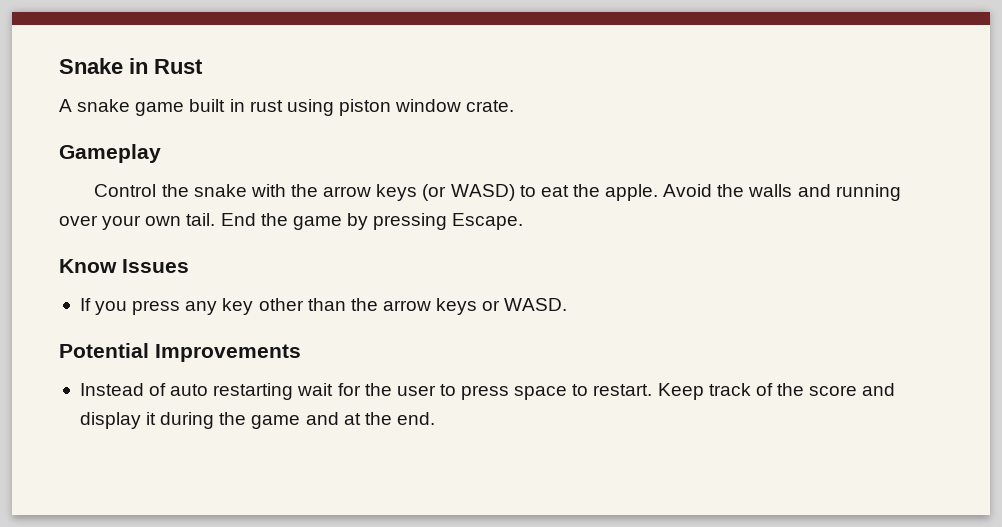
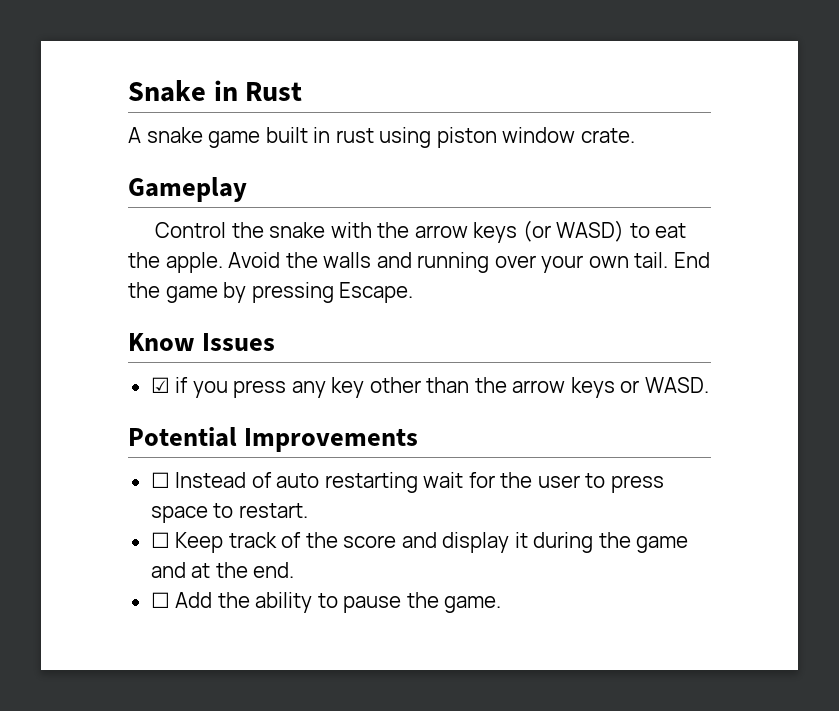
[79,298,91,311] If -> [150,377,189,393] ☑ if
(301, 353) none -> [150,472,170,488] ☐
(653, 390) none -> [150,532,170,548] // ☐
(435, 418) none -> [150,592,502,613] // ☐ Add the ability to pause the game.

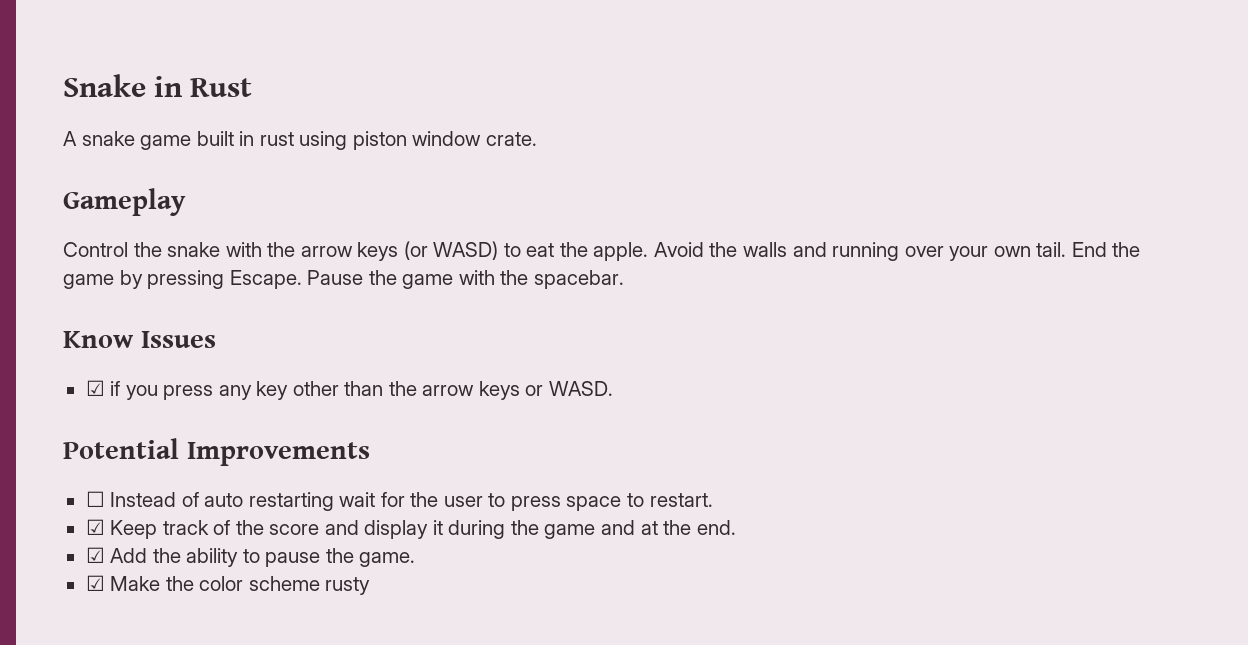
(414, 292) none -> [307,270,624,289] Pause the game with the spacebar.
[150,532,170,548] ☐ -> [85,519,105,535] ☑
[150,592,170,608] ☐ -> [85,547,105,563] ☑
(502, 604) none -> [85,575,371,595] // ☑ Make the color scheme rusty

